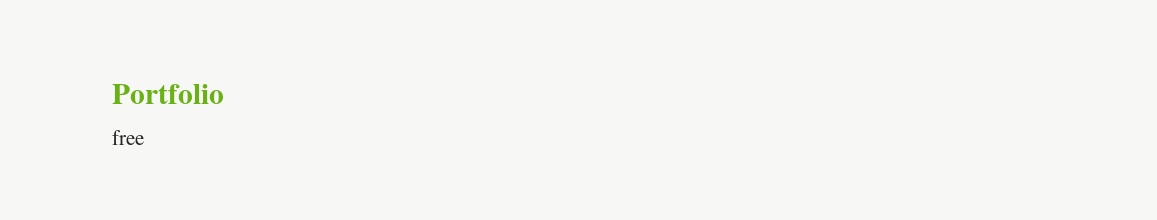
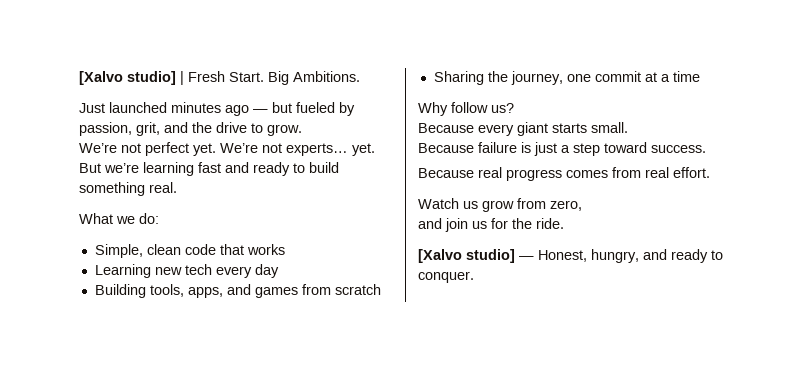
[112,84,224,104] [112,130,144,145] Portfolio // free -> [79,71,360,85] [79,102,355,116] [79,122,302,136] [79,142,375,156] [79,162,339,176] [79,182,177,196] [79,213,159,224] [94,244,285,258] [94,264,279,278] [94,284,381,298] [433,71,700,85] [418,102,514,116] [418,122,628,136] [418,142,706,156] [418,167,710,181] [418,198,582,212] [418,218,564,232] [418,249,723,263] [418,271,474,283] [Xalvo studio] | Fresh Start. Big Ambitions. // Just launched minutes ago — but fueled by passion, grit, and the drive to grow. // We’re not perfect yet. We’re not experts… yet. But we’re learning fast and ready to build something real. // What we do: // Simple, clean code that works // Learning new tech every day // Building tools, apps, and games from scratch // Sharing the journey, one commit at a time // Why follow us? // Because every giant starts small. // Because failure is just a step toward success. // Because real progress comes from real effort. // Watch us grow from zero, // and join us for the ride. // [Xalvo studio] — Honest, hungry, and ready to conquer.

